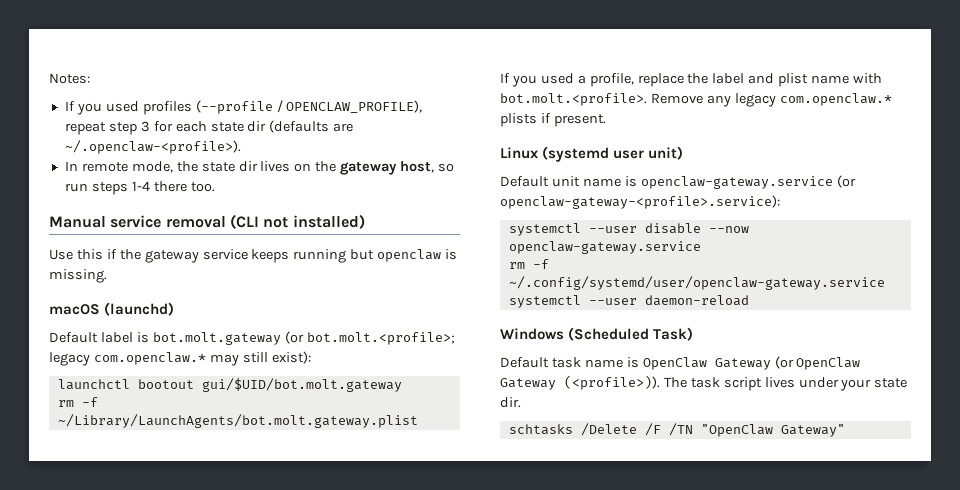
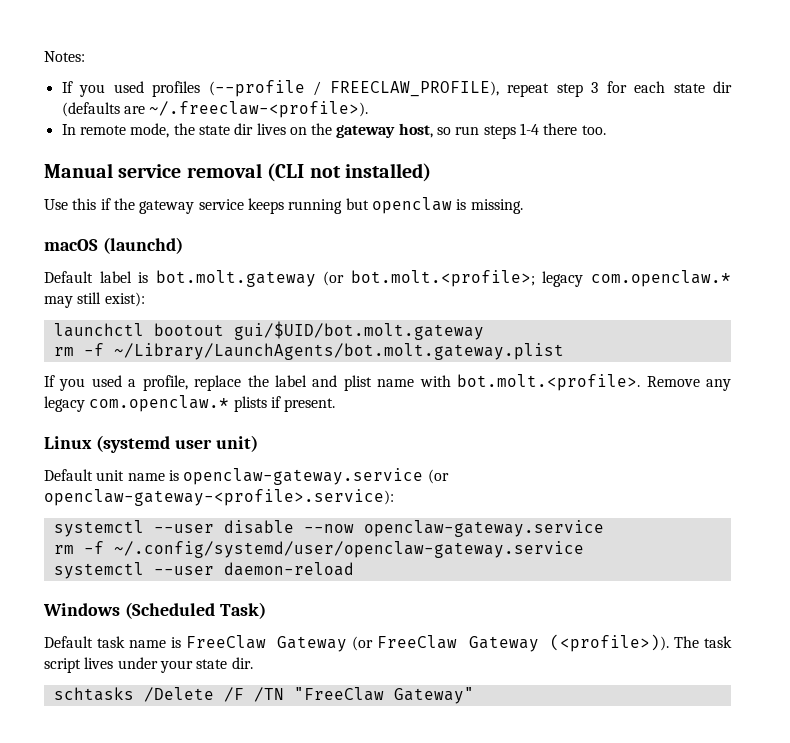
[286,100,423,113] OPENCLAW_PROFILE), -> [329,81,499,97] FREECLAW_PROFILE),
[64,140,241,154] ~/.openclaw-<profile>). -> [149,101,369,118] ~/.freeclaw-<profile>).
[642,357,707,370] OpenClaw -> [185,635,266,649] FreeClaw
[796,357,861,370] OpenClaw -> [377,635,458,649] FreeClaw
[700,424,773,437] "OpenClaw -> [293,687,384,701] "FreeClaw

